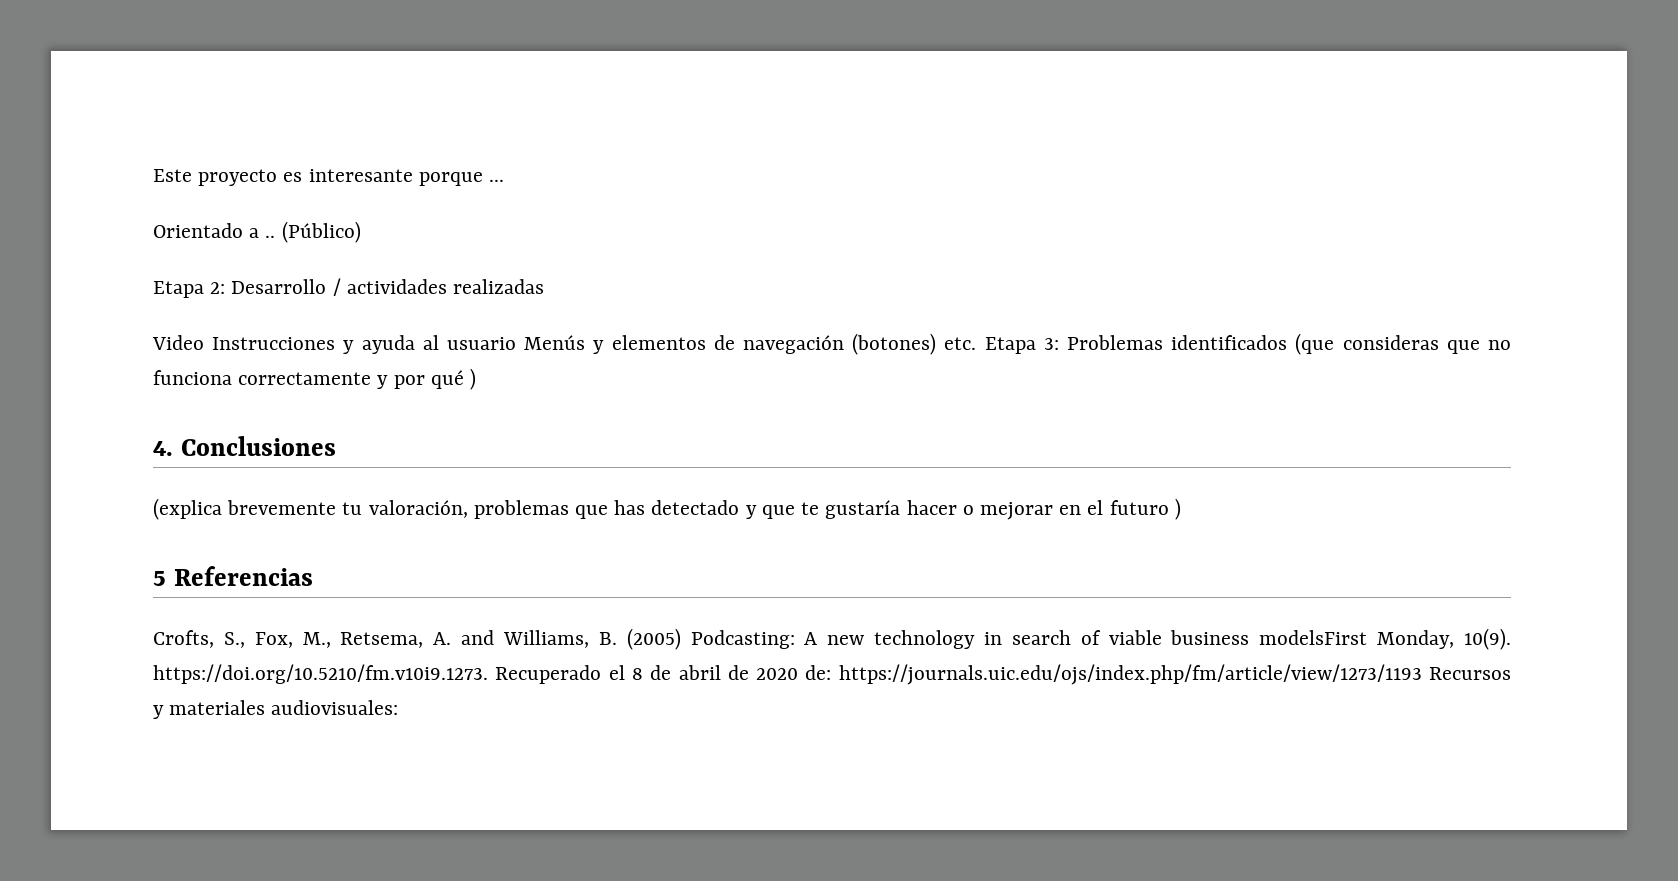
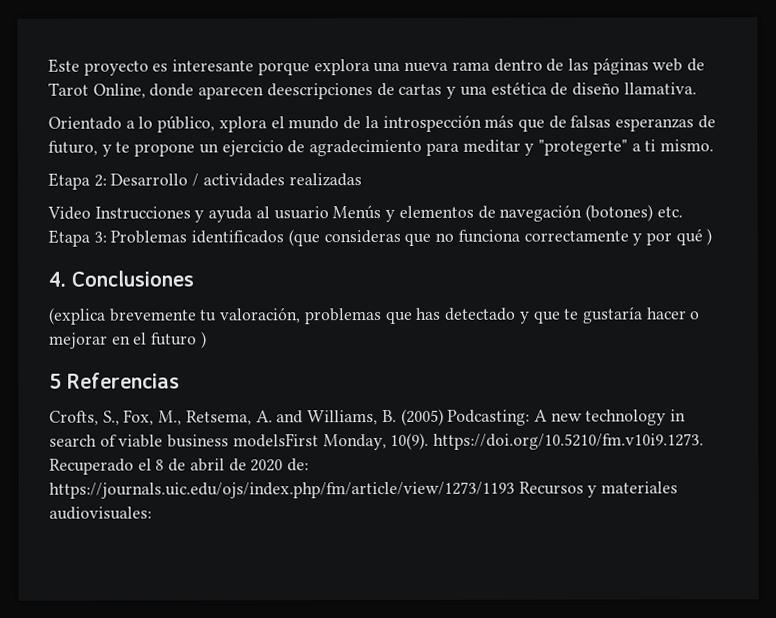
[489,179,505,182] [153,221,361,243] ... // Orientado a .. (Público) -> [313,57,706,76] [48,81,697,100] [48,114,716,133] [48,139,715,157] explora una nueva rama dentro de las páginas web de Tarot Online, donde aparecen deescripciones de cartas y una estética de diseño llamativa. // Orientado a lo público, xplora el mundo de la introspección más que de falsas esperanzas de futuro, y te propone un ejercicio de agradecimiento para meditar y "protegerte" a ti mismo.

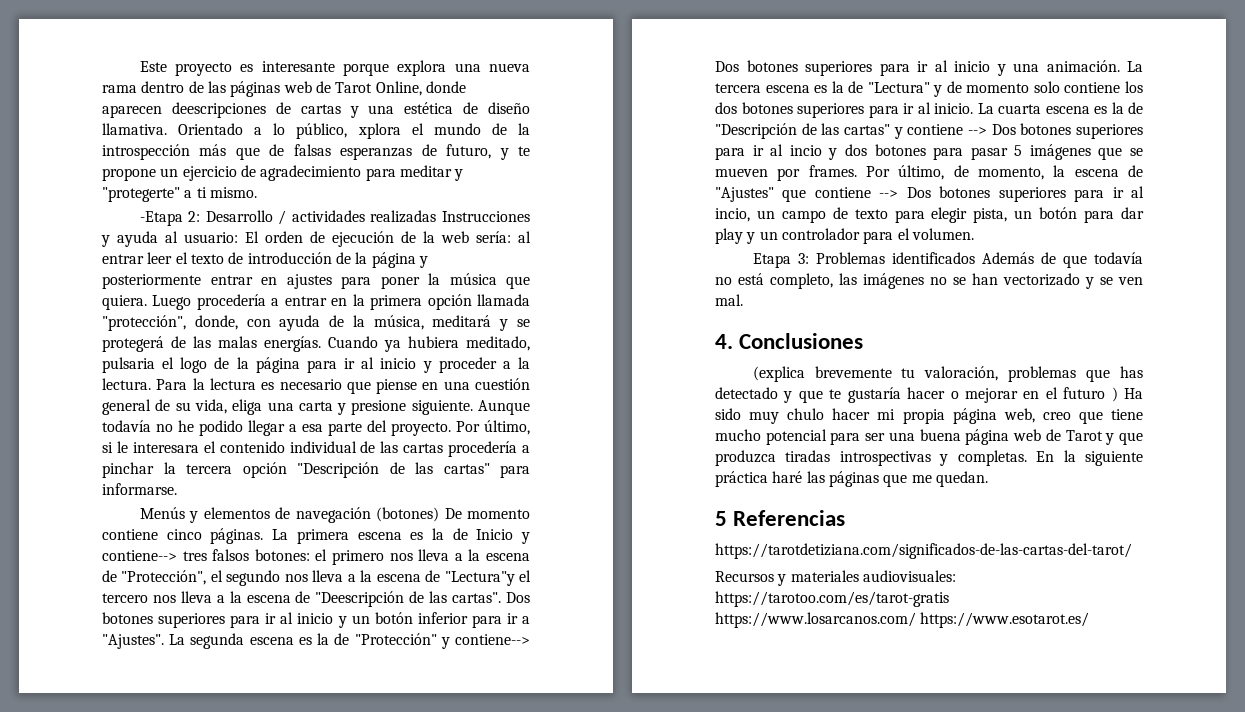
(697, 88) // -> (167, 129) none
[48,172,90,190] Etapa -> [139,211,183,226] -Etapa
[47,206,91,220] // Video -> (437, 216) none
[273,206,329,220] usuario -> [184,231,531,247] [102,252,428,268] [102,273,530,289] [102,294,531,310] [102,315,530,331] [102,336,530,352] [102,357,530,373] [102,378,531,394] [102,399,531,415] [102,420,530,436] [102,441,530,457] [102,462,530,478] [102,483,177,495] usuario: El orden de ejecución de la web sería: al entrar leer el texto de introducción de la página y posteriormente entrar en ajustes para poner la música que quiera. Luego procedería a entrar en la primera opción llamada "protección", donde, con ayuda de la música, meditará y se protegerá de las malas energías. Cuando ya hubiera meditado, pulsaria el logo de la página para ir al inicio y proceder a la lectura. Para la lectura es necesario que piense en una cuestión general de su vida, eliga una carta y presione siguiente. Aunque todavía no he podido llegar a esa parte del proyecto. Por último, si le interesara el contenido individual de las cartas procedería a pinchar la tercera opción "Descripción de las cartas" para informarse. //
[656,206,683,218] [48,228,713,247] etc. Etapa 3: Problemas identificados (que consideras que no funciona correctamente y por qué ) -> [444,508,530,519] [102,528,530,544] [102,549,531,565] [102,570,531,586] [102,591,531,607] [102,612,530,628] [102,633,530,649] [715,60,1143,76] [715,81,1143,97] [715,102,1143,118] [715,123,1143,139] [715,144,1143,160] [715,165,1143,181] [715,186,1144,202] [715,207,1144,223] [715,228,974,244] [752,252,1143,268] [715,273,1143,289] [715,294,743,306] De momento contiene cinco páginas. La primera escena es la de Inicio y contiene--> tres falsos botones: el primero nos lleva a la escena de "Protección", el segundo nos lleva a la escena de "Lectura"y el tercero nos lleva a la escena de "Deescripción de las cartas". Dos botones superiores para ir al inicio y un botón inferior para ir a "Ajustes". La segunda escena es la de "Protección" y contiene--> Dos botones superiores para ir al inicio y una animación. La tercera escena es la de "Lectura" y de momento solo contiene los dos botones superiores para ir al inicio. La cuarta escena es la de "Descripción de las cartas" y contiene --> Dos botones superiores para ir al incio y dos botones para pasar 5 imágenes que se mueven por frames. Por último, de momento, la escena de "Ajustes" que contiene --> Dos botones superiores para ir al incio, un campo de texto para elegir pista, un botón para dar play y un controlador para el volumen. // Etapa 3: Problemas identificados Además de que todavía no está completo, las imágenes no se han vectorizado y se ven mal.
[49,372,180,389] [49,408,687,426] [49,432,705,451] [49,458,310,475] [49,481,515,499] // 5 Referencias // Crofts, S., Fox, M., Retsema, A. and Williams, B. (2005) Podcasting: A new technology in search of viable business modelsFirst Monday, 10(9). https://doi.org/10.5210/fm.v10i9.1273. Recuperado el 8 de abril de 2020 de: https://journals.uic.edu/ojs/index.php/fm/article/view/1273/1193 -> [1124,388,1143,399] [715,408,1143,424] [715,429,1143,445] [715,450,1143,466] [715,471,988,487] [715,510,846,526] [715,543,1132,559] Ha sido muy chulo hacer mi propia página web, creo que tiene mucho potencial para ser una buena página web de Tarot y que produzca tiradas introspectivas y completas. En la siguiente práctica haré las páginas que me quedan. // 5 Referencias // https://tarotdetiziana.com/significados-de-las-cartas-del-tarot/ //
(152, 513) none -> [715,591,949,607] [715,612,1090,628] https://tarotoo.com/es/tarot-gratis https://www.losarcanos.com/ https://www.esotarot.es/

